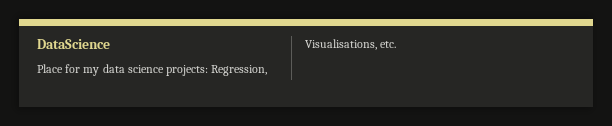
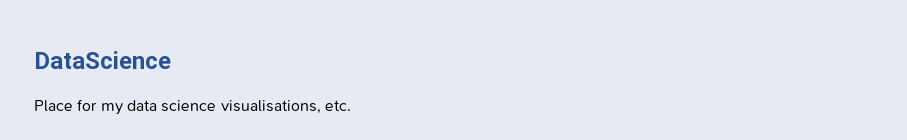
[166,65,268,76] [305,39,377,50] projects: Regression, Visualisations, -> [220,100,321,114] visualisations,

